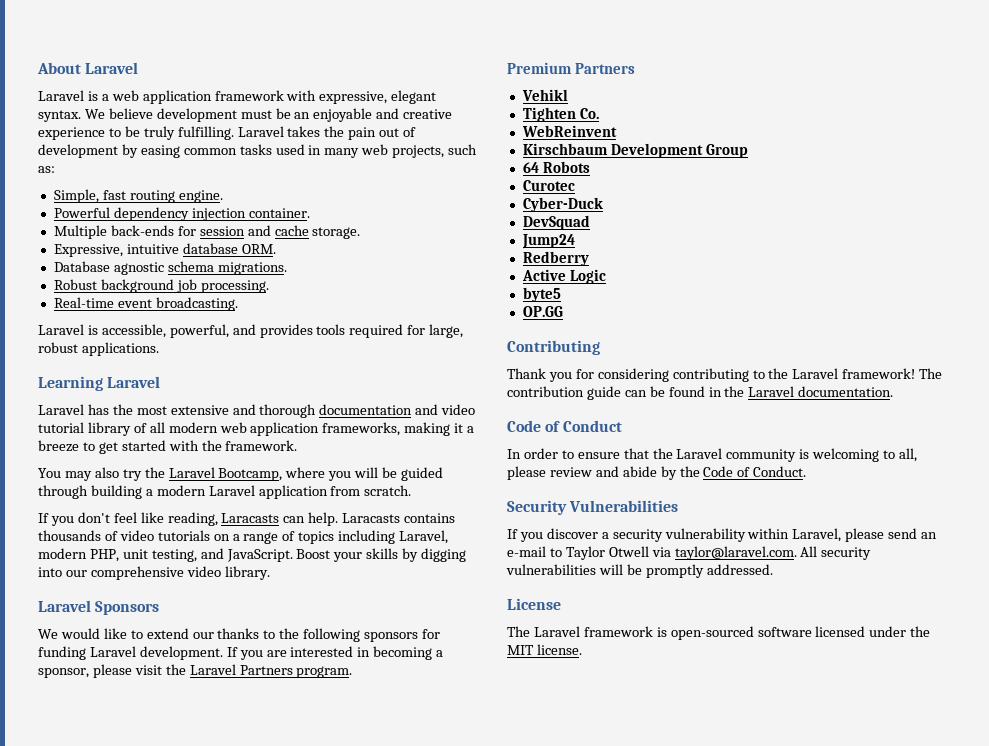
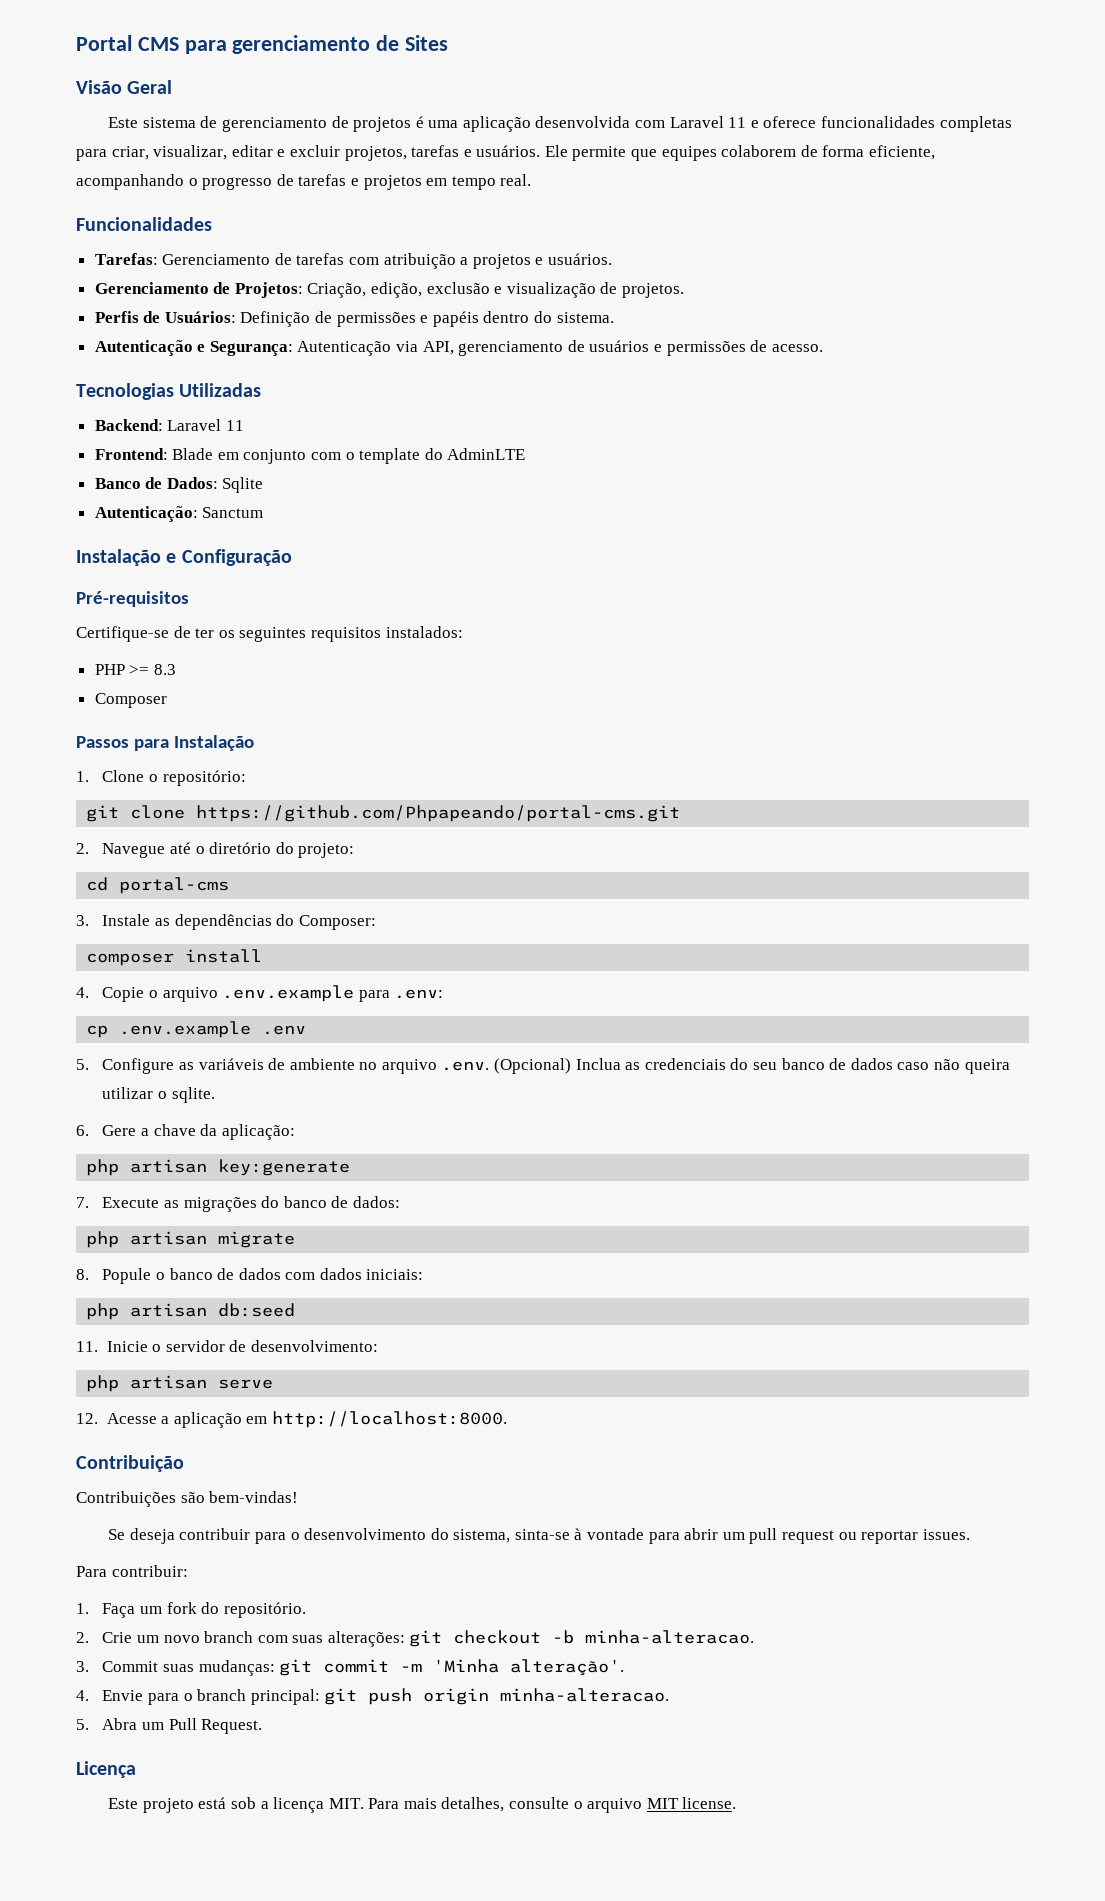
[37,62,139,74] [38,90,437,104] [38,108,453,122] [38,126,417,140] [38,144,478,158] [38,166,55,173] [53,189,223,203] [53,207,310,221] [53,225,361,239] [53,243,276,257] [53,261,287,275] [53,279,269,293] [53,297,238,311] [38,324,464,338] [38,342,159,356] [38,376,161,391] [38,404,476,418] [38,422,475,436] [38,440,298,454] [38,467,444,481] [38,485,412,499] [38,512,456,526] [38,530,449,544] [38,548,467,562] [38,566,270,580] [38,600,160,615] [38,628,441,642] [38,646,444,660] [38,664,353,678] [507,62,636,74] [521,89,568,101] [522,107,599,122] [521,125,617,137] [522,143,748,158] [522,161,590,173] [522,180,575,191] [522,197,603,212] [522,215,590,230] [521,234,575,249] [522,251,589,266] [521,269,606,284] [522,287,561,302] [522,306,563,317] [507,340,600,355] [507,368,943,382] [507,386,894,400] [507,420,622,432] [507,448,918,462] [507,466,807,480] [507,500,679,515] [507,528,938,542] [507,546,872,560] [506,564,773,578] [507,598,561,610] [507,626,931,640] About Laravel // Laravel is a web application framework with expressive, elegant syntax. We believe development must be an enjoyable and creative experience to be truly fulfilling. Laravel takes the pain out of development by easing common tasks used in many web projects, such as: // Simple, fast routing engine. // Powerful dependency injection container. // Multiple back-ends for session and cache storage. // Expressive, intuitive database ORM. // Database agnostic schema migrations. // Robust background job processing. // Real-time event broadcasting. // Laravel is accessible, powerful, and provides tools required for large, robust applications. // Learning Laravel // Laravel has the most extensive and thorough documentation and video tutorial library of all modern web application frameworks, making it a breeze to get started with the framework. // You may also try the Laravel Bootcamp, where you will be guided through building a modern Laravel application from scratch. // If you don't feel like reading, Laracasts can help. Laracasts contains thousands of video tutorials on a range of topics including Laravel, modern PHP, unit testing, and JavaScript. Boost your skills by digging into our comprehensive video library. // Laravel Sponsors // We would like to extend our thanks to the following sponsors for funding Laravel development. If you are interested in becoming a sponsor, please visit the Laravel Partners program. // Premium Partners // Vehikl // Tighten Co. // WebReinvent // Kirschbaum Development Group // 64 Robots // Curotec // Cyber-Duck // DevSquad // Jump24 // Redberry // Active Logic // byte5 // OP.GG // Contributing // Thank you for considering contributing to the Laravel framework! The contribution guide can be found in the Laravel documentation. // Code of Conduct // In order to ensure that the Laravel community is welcoming to all, please review and abide by the Code of Conduct. // Security Vulnerabilities // If you discover a security vulnerability within Laravel, please send an e-mail to Taylor Otwell via taylor@laravel.com. All security vulnerabilities will be promptly addressed. // License // The Laravel framework is open-sourced software licensed under the -> [76,35,449,54] [76,80,173,94] [108,116,1012,132] [76,145,936,161] [76,174,532,190] [76,217,212,231] [94,253,613,269] [94,282,685,298] [94,311,614,327] [94,340,823,356] [76,383,262,400] [94,419,244,431] [94,448,526,464] [94,477,264,493] [94,506,264,522] [76,549,292,566] [76,591,189,607] [76,626,463,642] [94,664,176,675] [94,693,167,708] [76,735,254,751] [76,770,246,786] [86,805,681,822] [76,842,355,858] [86,877,230,894] [76,914,376,930] [86,949,263,966] [76,985,444,1002] [86,1021,307,1038] [76,1058,1010,1074] [102,1087,215,1103] [76,1124,295,1140] [86,1159,351,1176] [76,1196,400,1212] [86,1231,296,1248] [76,1268,424,1284] [86,1303,296,1320] [76,1340,378,1352] [86,1375,274,1392] [76,1411,507,1428] [76,1455,184,1472] [76,1491,299,1507] [108,1528,970,1544] [76,1565,188,1577] [76,1602,306,1618] [76,1630,755,1647] [76,1659,625,1676] [76,1688,670,1705] [76,1718,263,1734] [76,1761,136,1778] [108,1797,643,1813] Portal CMS para gerenciamento de Sites // Visão Geral // Este sistema de gerenciamento de projetos é uma aplicação desenvolvida com Laravel 11 e oferece funcionalidades completas para criar, visualizar, editar e excluir projetos, tarefas e usuários. Ele permite que equipes colaborem de forma eficiente, acompanhando o progresso de tarefas e projetos em tempo real. // Funcionalidades // Tarefas: Gerenciamento de tarefas com atribuição a projetos e usuários. // Gerenciamento de Projetos: Criação, edição, exclusão e visualização de projetos. // Perfis de Usuários: Definição de permissões e papéis dentro do sistema. // Autenticação e Segurança: Autenticação via API, gerenciamento de usuários e permissões de acesso. // Tecnologias Utilizadas // Backend: Laravel 11 // Frontend: Blade em conjunto com o template do AdminLTE // Banco de Dados: Sqlite // Autenticação: Sanctum // Instalação e Configuração // Pré-requisitos // Certifique-se de ter os seguintes requisitos instalados: // PHP >= 8.3 // Composer // Passos para Instalação // 1. Clone o repositório: // git clone https://github.com/Phpapeando/portal-cms.git // 2. Navegue até o diretório do projeto: // cd portal-cms // 3. Instale as dependências do Composer: // composer install // 4. Copie o arquivo .env.example para .env: // cp .env.example .env // 5. Configure as variáveis de ambiente no arquivo .env. (Opcional) Inclua as credenciais do seu banco de dados caso não queira utilizar o sqlite. // 6. Gere a chave da aplicação: // php artisan key:generate // 7. Execute as migrações do banco de dados: // php artisan migrate // 8. Popule o banco de dados com dados iniciais: // php artisan db:seed // 11. Inicie o servidor de desenvolvimento: // php artisan serve // 12. Acesse a aplicação em http://localhost:8000. // Contribuição // Contribuições são bem-vindas! // Se deseja contribuir para o desenvolvimento do sistema, sinta-se à vontade para abrir um pull request ou reportar issues. // Para contribuir: // 1. Faça um fork do repositório. // 2. Crie um novo branch com suas alterações: git checkout -b minha-alteracao. // 3. Commit suas mudanças: git commit -m 'Minha alteração'. // 4. Envie para o branch principal: git push origin minha-alteracao. // 5. Abra um Pull Request. // Licença // Este projeto está sob a licença MIT. Para mais detalhes, consulte o arquivo

